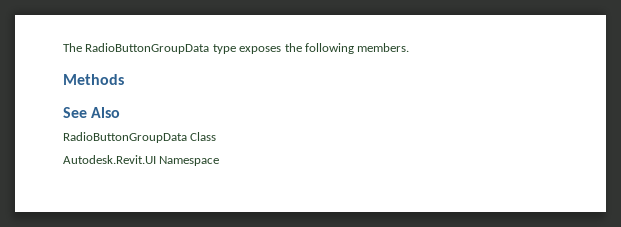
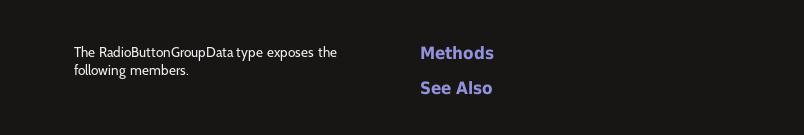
[63,132,217,143] [63,155,220,166] // RadioButtonGroupData Class // Autodesk.Revit.UI Namespace -> (493, 88) none

